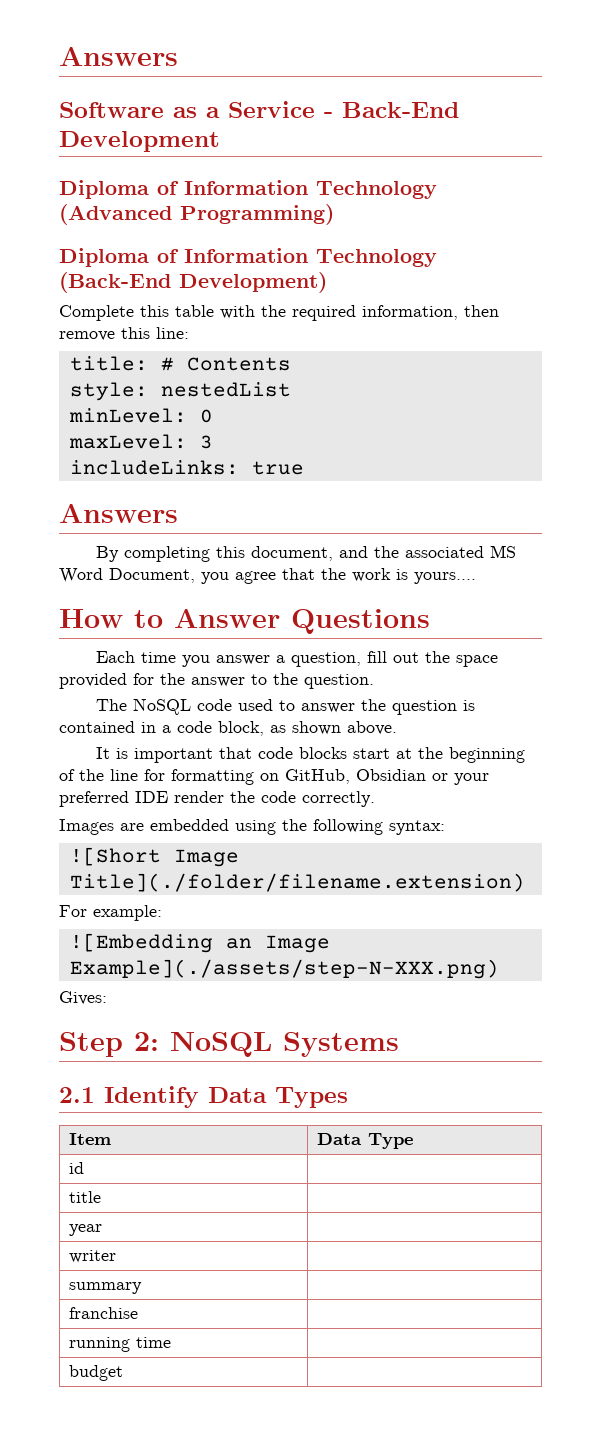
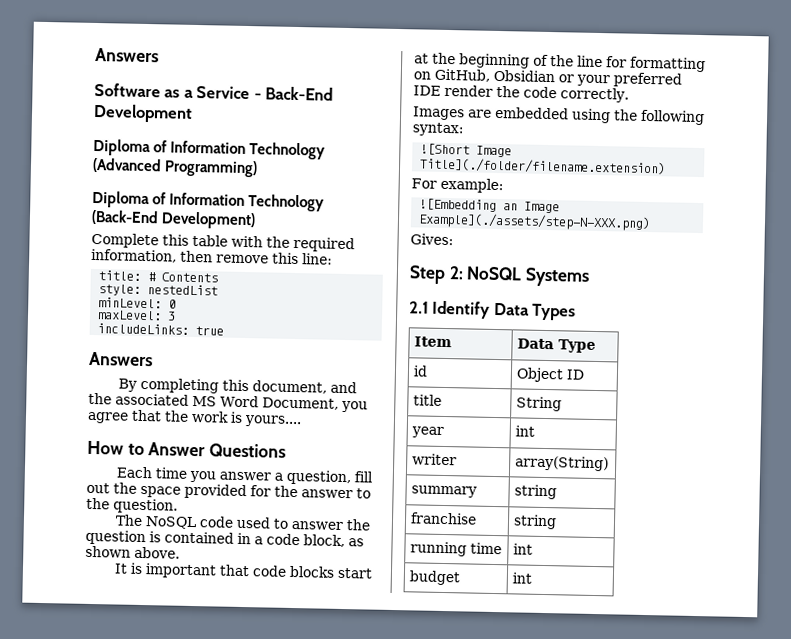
(84, 1168) none -> [515,367,585,383] Object ID
(101, 1197) none -> [515,396,562,412] String
(102, 1230) none -> [514,425,535,437] int
(116, 1256) none -> [514,455,609,472] array(String)
(142, 1288) none -> [513,484,557,500] string
(138, 1313) none -> [512,514,557,530] string
(171, 1342) none -> [512,543,533,555] int
(123, 1373) none -> [511,572,532,584] int

